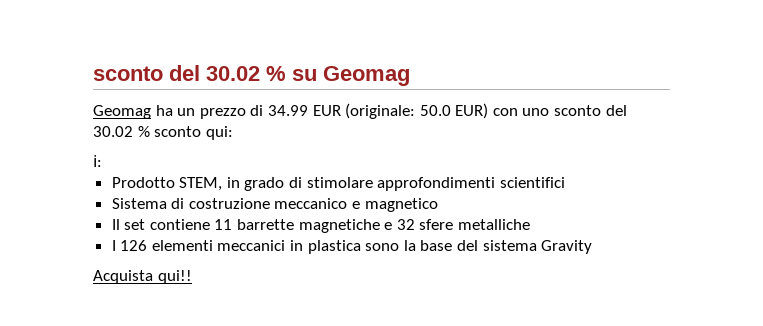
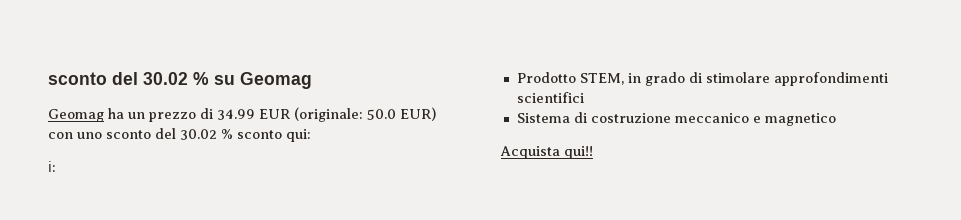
[111,219,531,233] [111,240,593,254] // Il set contiene 11 barrette magnetiche e 32 sfere metalliche // I 126 elementi meccanici in plastica sono la base del sistema Gravity -> (836, 119) none

